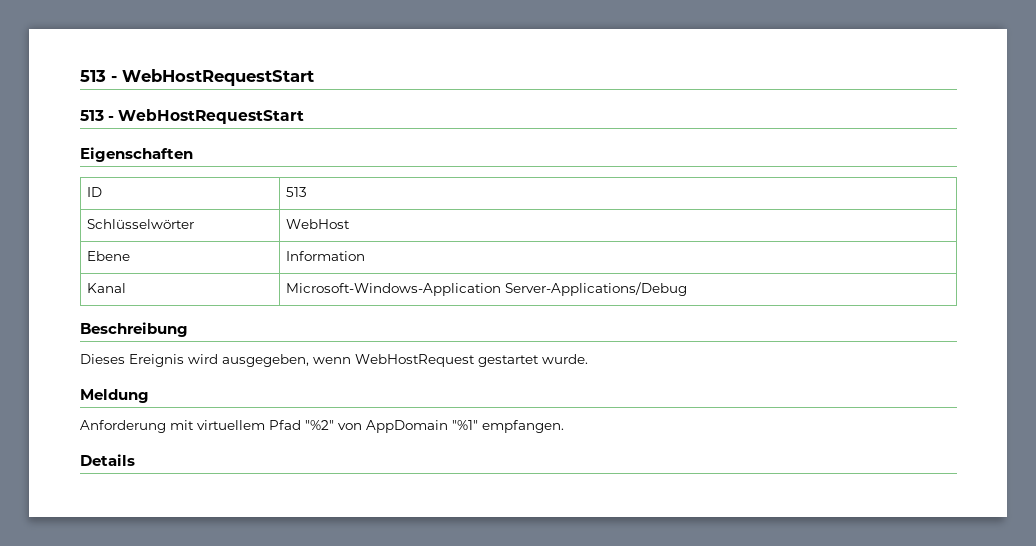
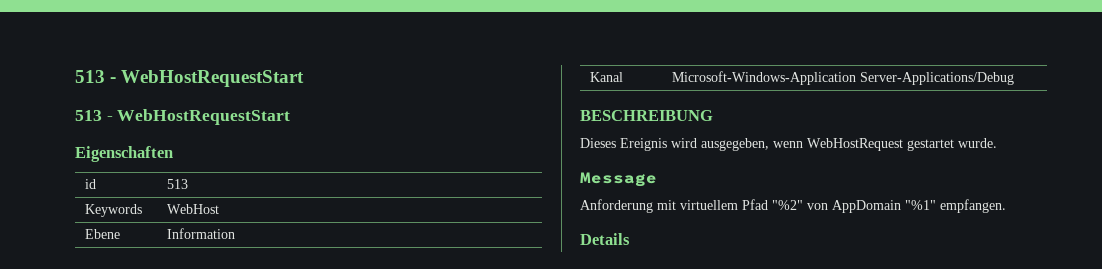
[87,187,103,197] ID -> [85,179,97,189] id
[87,219,195,229] Schlüsselwörter -> [85,204,143,217] Keywords
[80,322,188,337] Beschreibung -> [580,110,713,121] BESCHREIBUNG
[80,389,149,403] Meldung -> [580,172,657,187] Message

